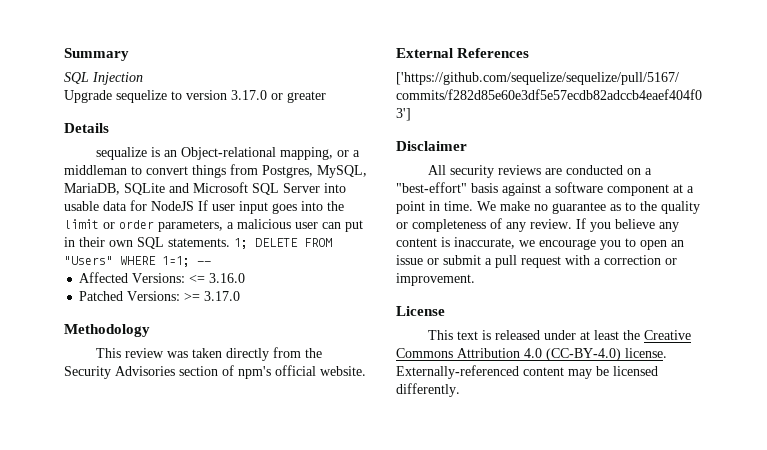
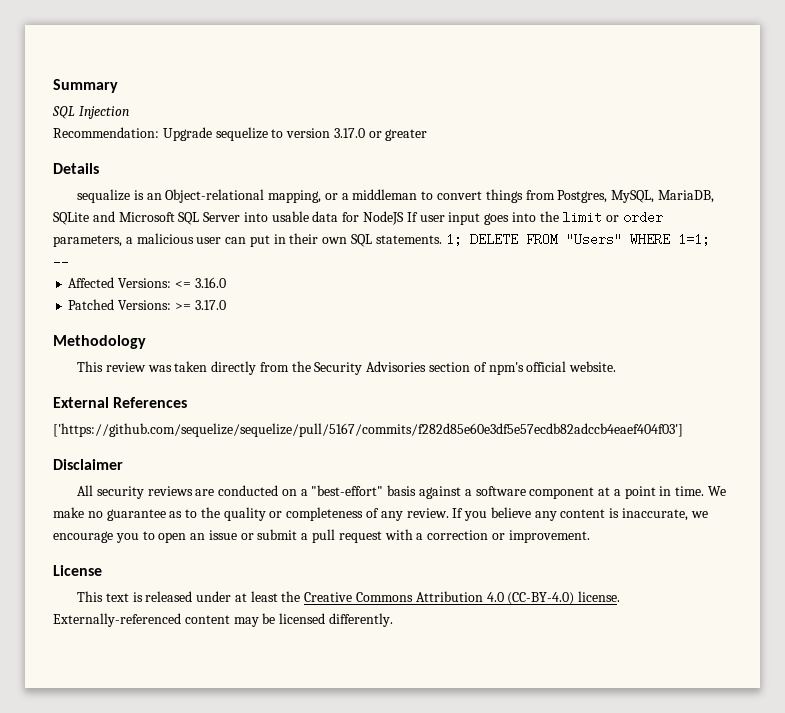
(143, 78) none -> [53,127,159,138] Recommendation:

